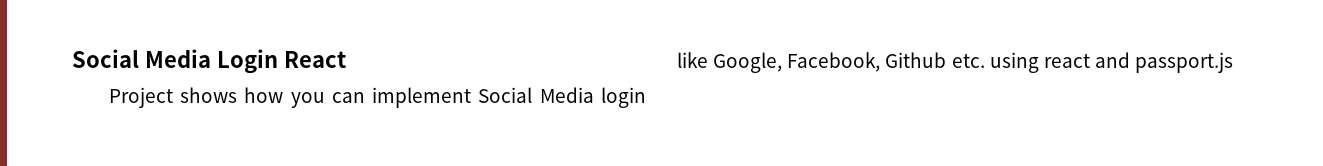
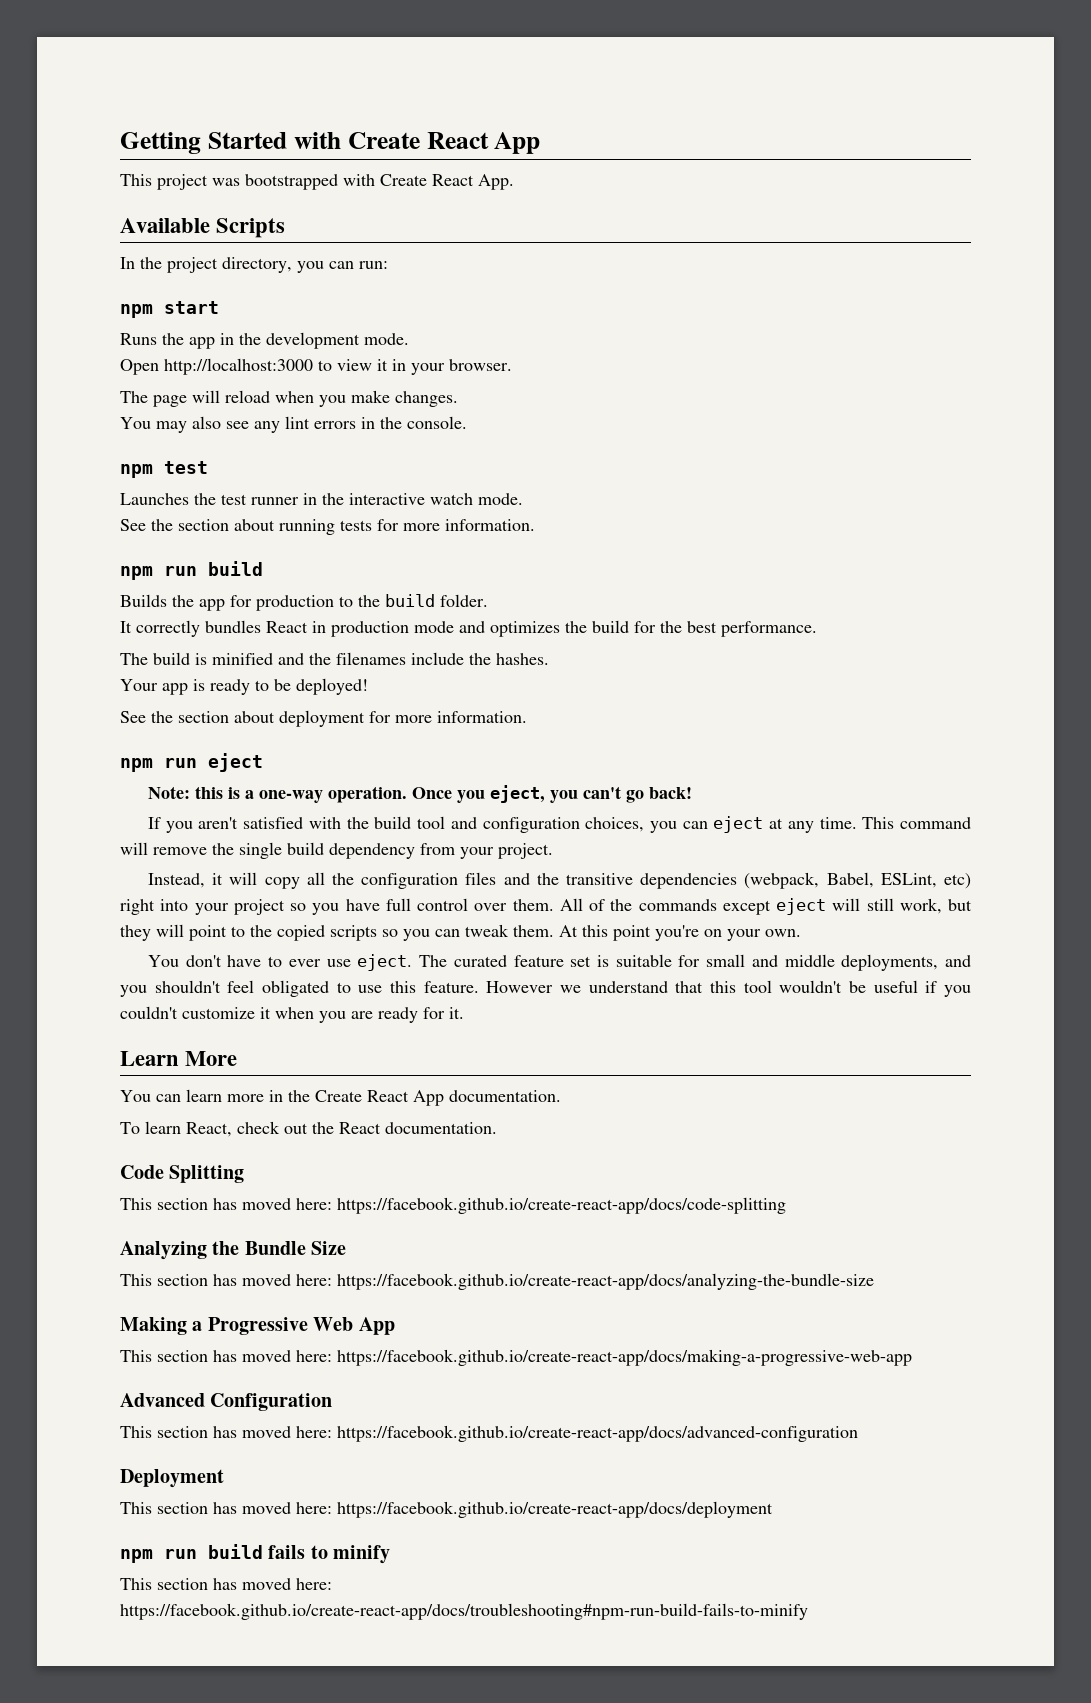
[72,49,346,74] [108,87,647,108] [677,52,1234,73] Social Media Login React // Project shows how you can implement Social Media login like Google, Facebook, Github etc. using react and passport.js -> [120,132,541,154] [120,174,514,190] [120,218,286,238] [120,257,388,273] [120,301,219,318] [120,332,409,349] [120,358,512,375] [120,390,458,407] [120,416,467,433] [120,461,208,478] [120,493,523,505] [120,519,535,535] [120,561,263,580] [120,594,488,611] [120,620,817,637] [120,652,549,665] [120,678,368,695] [120,710,527,727] [120,753,263,772] [147,785,692,803] [147,816,971,833] [120,842,553,859] [147,872,972,889] [120,898,972,915] [120,924,801,941] [147,954,971,971] [120,980,971,997] [120,1006,464,1023] [120,1051,238,1066] [120,1089,561,1106] [120,1121,497,1137] [120,1165,245,1183] [120,1197,786,1214] [120,1241,347,1260] [120,1273,874,1290] [120,1317,395,1335] [120,1349,912,1366] [120,1393,333,1411] [120,1425,858,1442] [120,1469,224,1488] [120,1501,773,1518] [120,1544,391,1564] [120,1578,332,1590] [120,1603,808,1620] Getting Started with Create React App // This project was bootstrapped with Create React App. // Available Scripts // In the project directory, you can run: // npm start // Runs the app in the development mode. // Open http://localhost:3000 to view it in your browser. // The page will reload when you make changes. // You may also see any lint errors in the console. // npm test // Launches the test runner in the interactive watch mode. // See the section about running tests for more information. // npm run build // Builds the app for production to the build folder. // It correctly bundles React in production mode and optimizes the build for the best performance. // The build is minified and the filenames include the hashes. // Your app is ready to be deployed! // See the section about deployment for more information. // npm run eject // Note: this is a one-way operation. Once you eject, you can't go back! // If you aren't satisfied with the build tool and configuration choices, you can eject at any time. This command will remove the single build dependency from your project. // Instead, it will copy all the configuration files and the transitive dependencies (webpack, Babel, ESLint, etc) right into your project so you have full control over them. All of the commands except eject will still work, but they will point to the copied scripts so you can tweak them. At this point you're on your own. // You don't have to ever use eject. The curated feature set is suitable for small and middle deployments, and you shouldn't feel obligated to use this feature. However we understand that this tool wouldn't be useful if you couldn't customize it when you are ready for it. // Learn More // You can learn more in the Create React App documentation. // To learn React, check out the React documentation. // Code Splitting // This section has moved here: https://facebook.github.io/create-react-app/docs/code-splitting // Analyzing the Bundle Size // This section has moved here: https://facebook.github.io/create-react-app/docs/analyzing-the-bundle-size // Making a Progressive Web App // This section has moved here: https://facebook.github.io/create-react-app/docs/making-a-progressive-web-app // Advanced Configuration // This section has moved here: https://facebook.github.io/create-react-app/docs/advanced-configuration // Deployment // This section has moved here: https://facebook.github.io/create-react-app/docs/deployment // npm run build fails to minify // This section has moved here: https://facebook.github.io/create-react-app/docs/troubleshooting#npm-run-build-fails-to-minify

